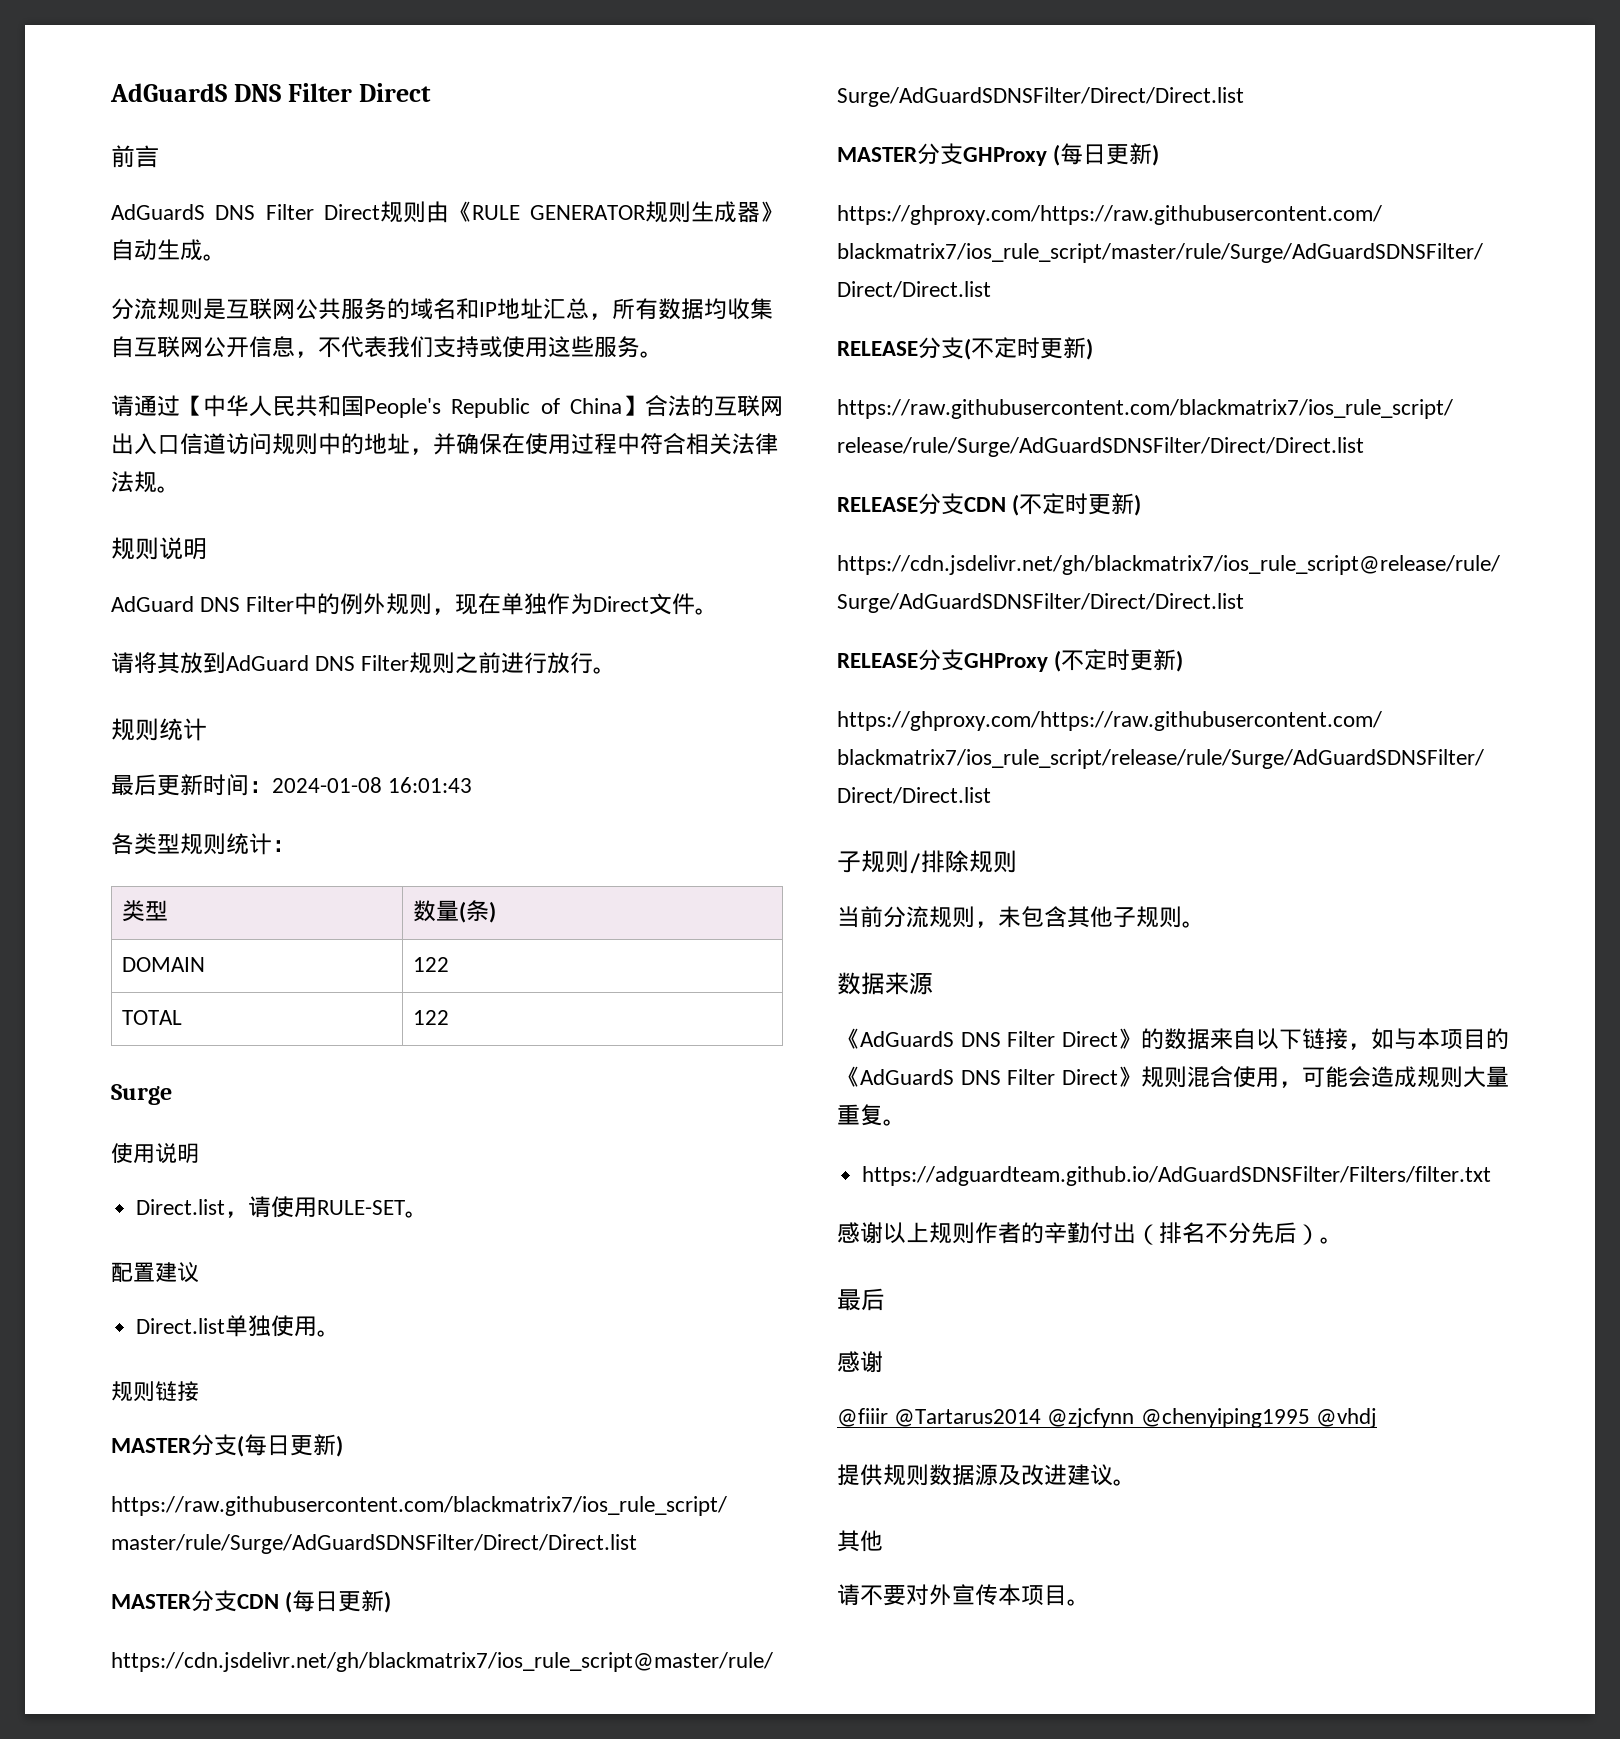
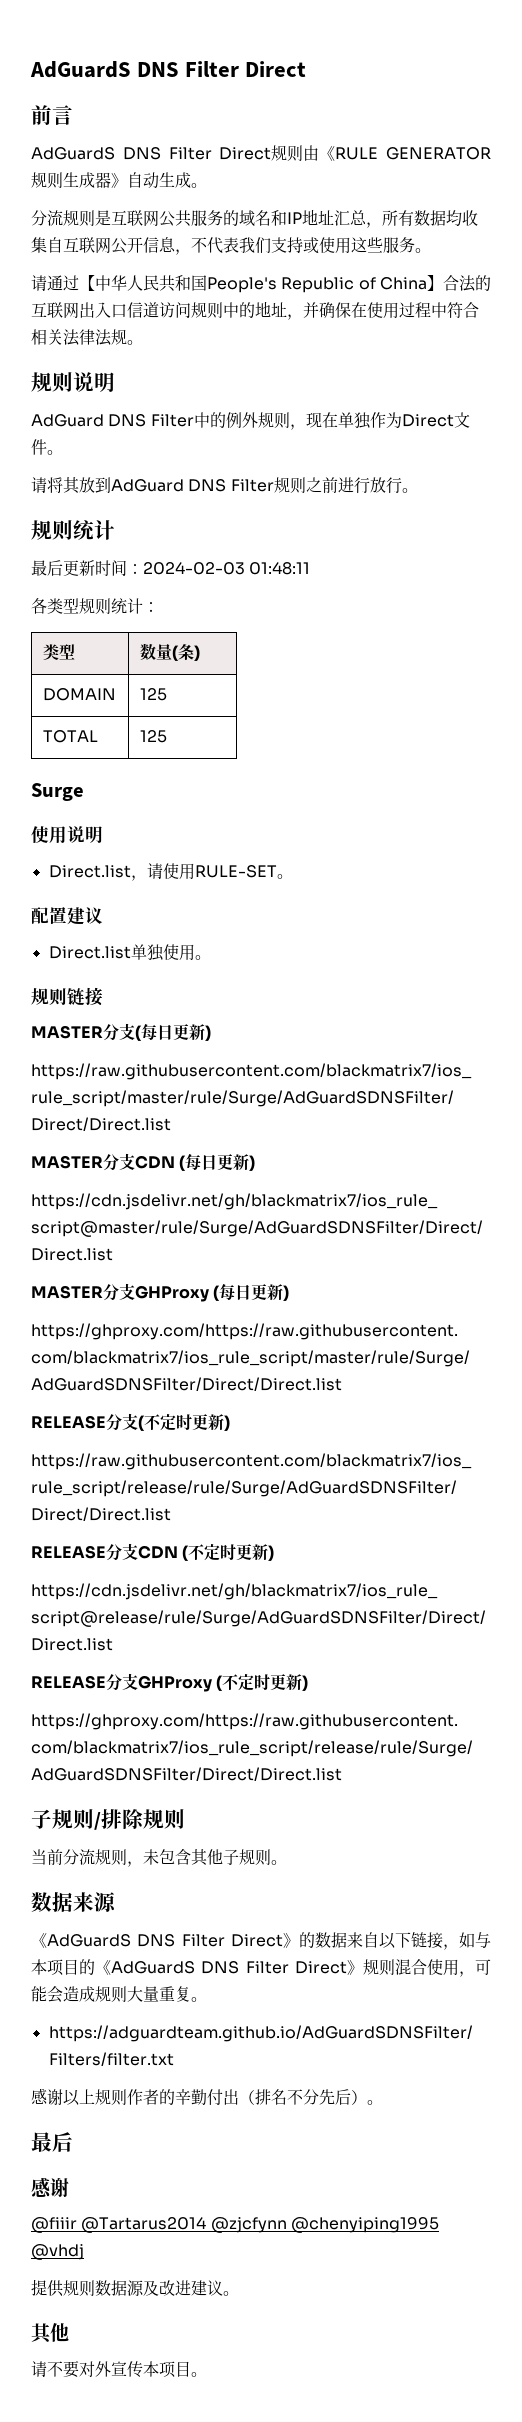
[272,777,473,793] 2024-01-08 16:01:43 -> [143,562,311,575] 2024-02-03 01:48:11
[413,957,450,972] 122 -> [139,688,167,701] 125
[413,1010,450,1025] 122 -> [139,730,167,743] 125

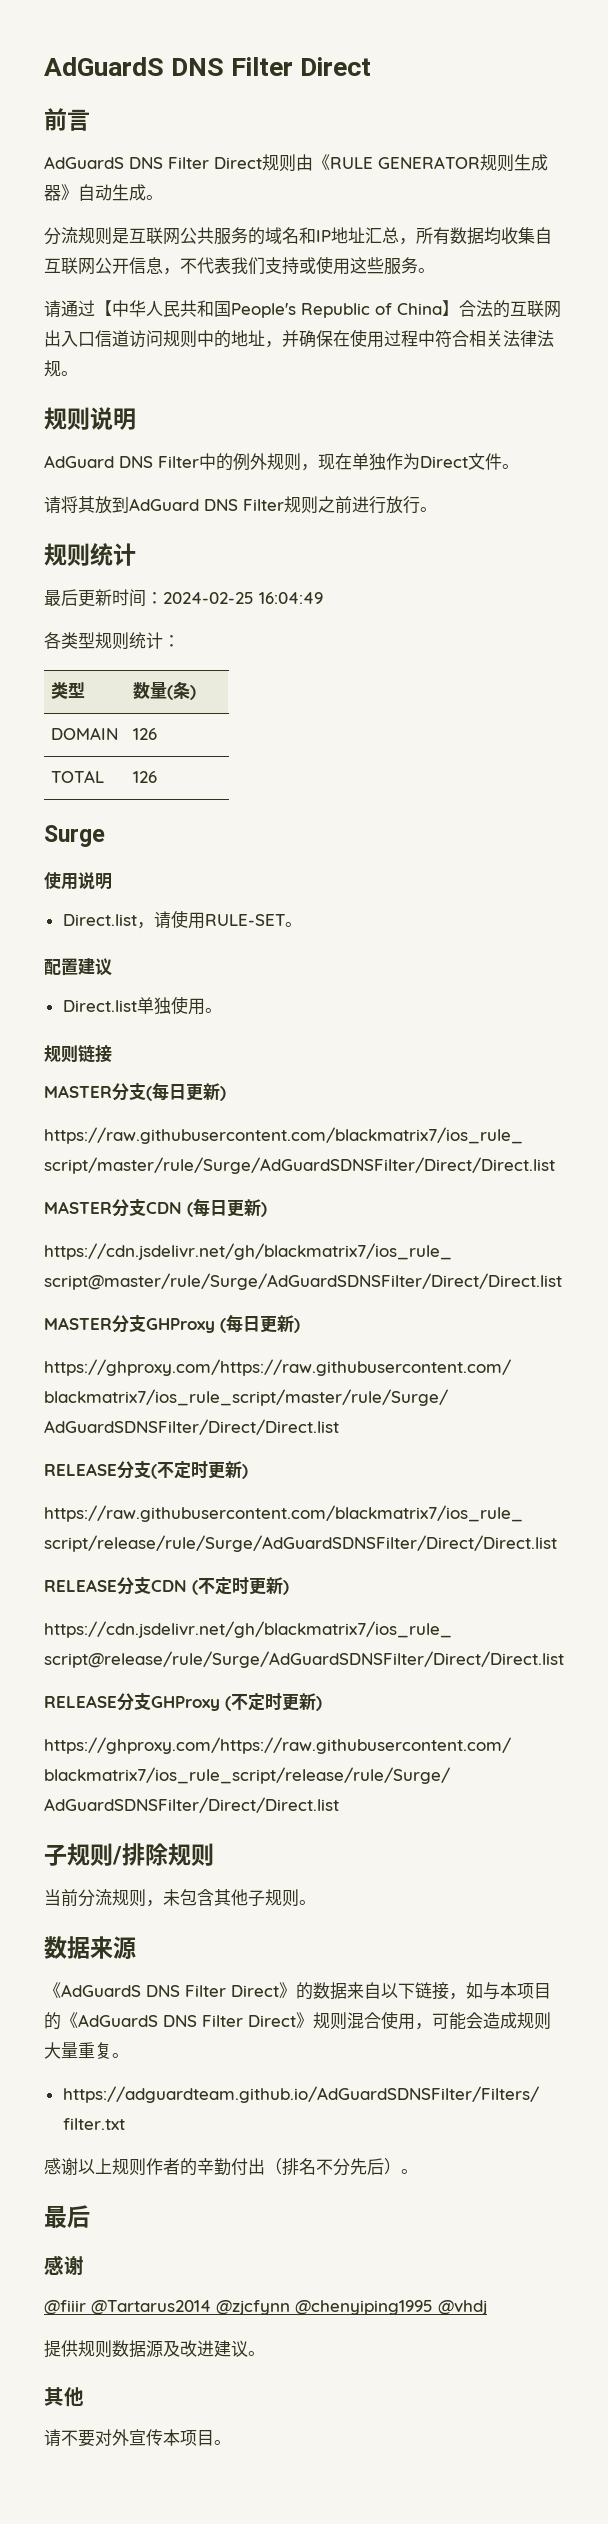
[143,562,311,575] 2024-02-03 01:48:11 -> [163,592,323,604] 2024-02-25 16:04:49
[139,688,167,701] 125 -> [133,728,158,740] 126
[139,730,167,743] 125 -> [133,771,158,783] 126

